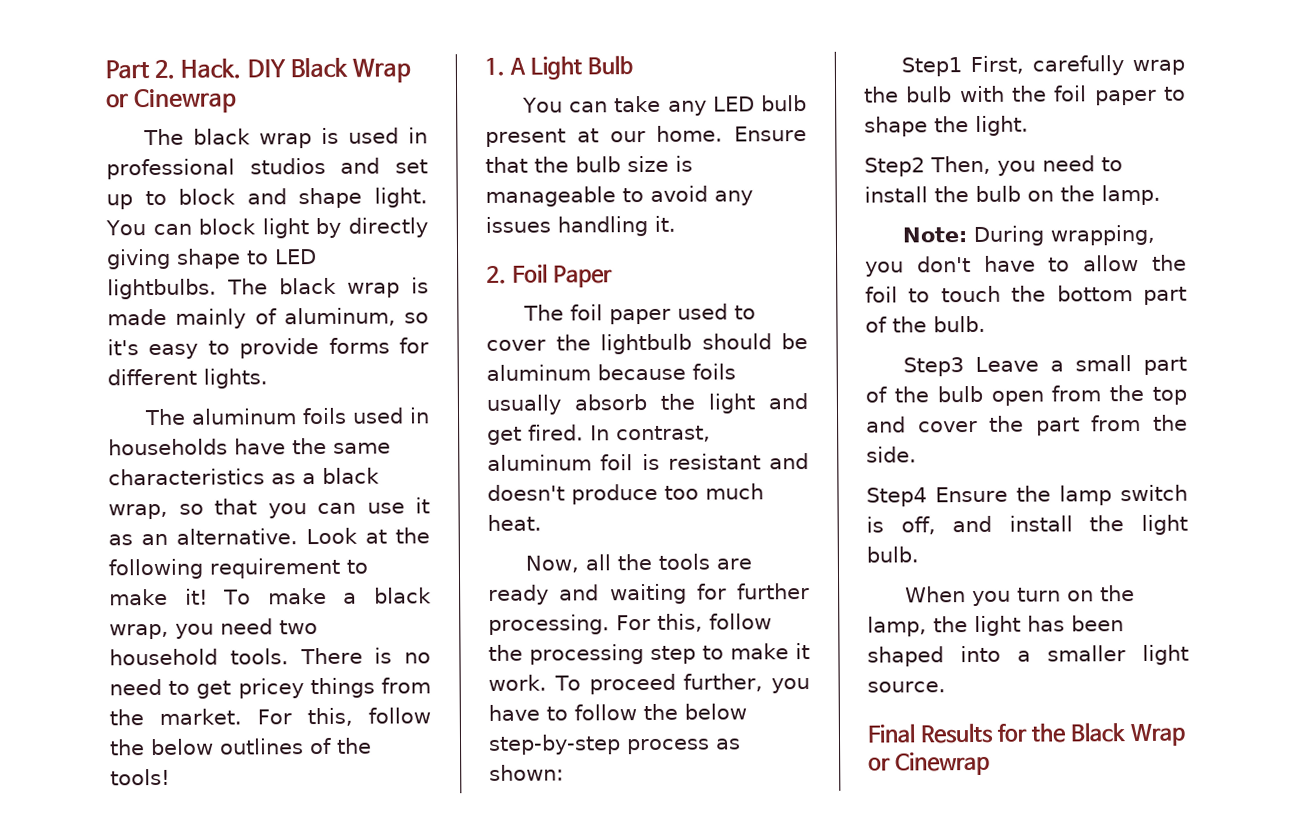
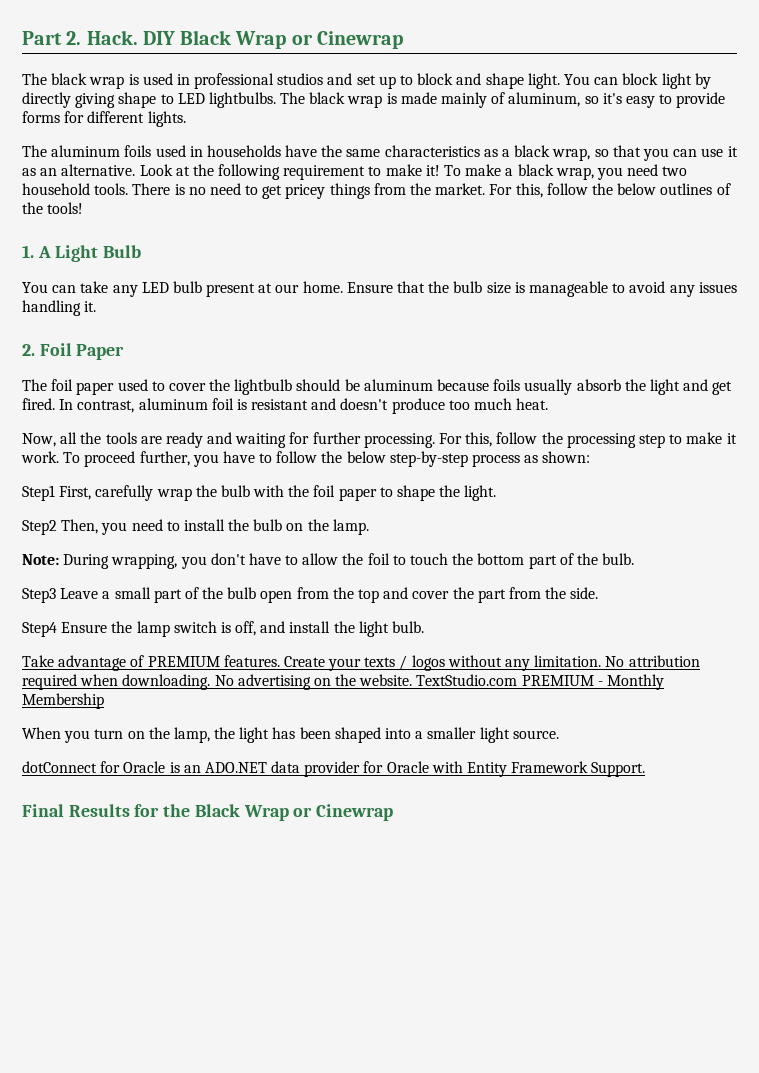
(919, 554) none -> [22,655,700,671] [22,674,665,690] [22,693,104,709] // Take advantage of PREMIUM features. Create your texts / logos without any limitation. No attribution required when downloading. No advertising on the website. TextStudio.com PREMIUM - Monthly Membership
(946, 687) none -> [22,761,646,777] // dotConnect for Oracle is an ADO.NET data provider for Oracle with Entity Framework Support.

